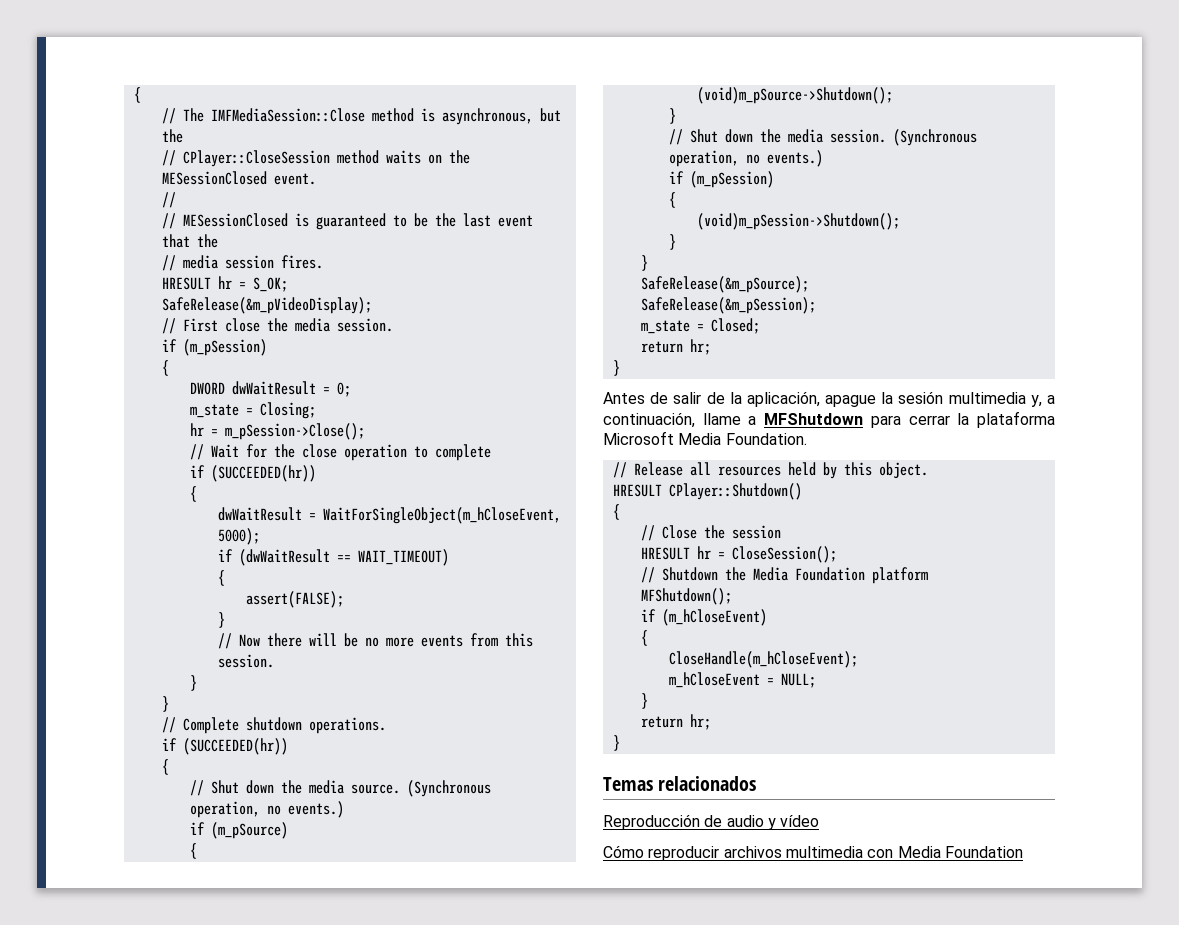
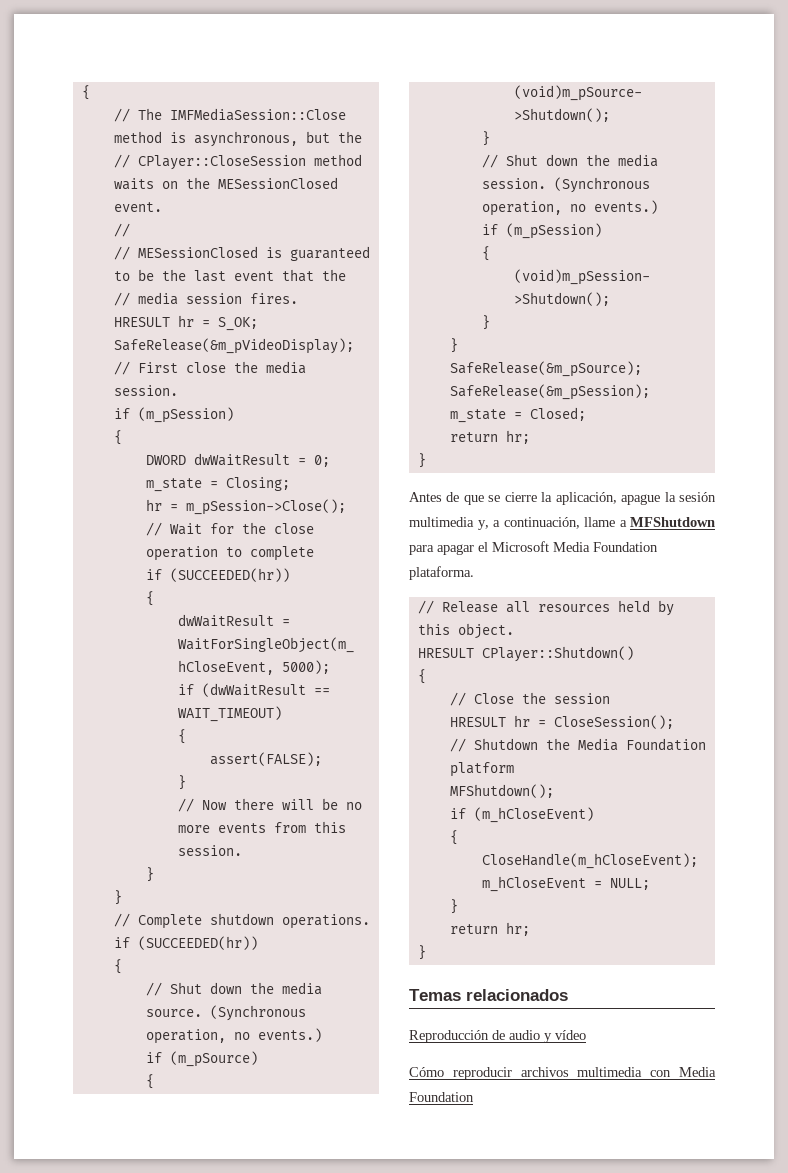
[673,392,725,404] salir de -> [463,492,537,505] que se cierre
[908,411,1055,428] [603,431,807,445] cerrar la plataforma Microsoft Media Foundation. -> [437,541,658,555] [409,566,474,580] apagar el Microsoft Media Foundation plataforma.

